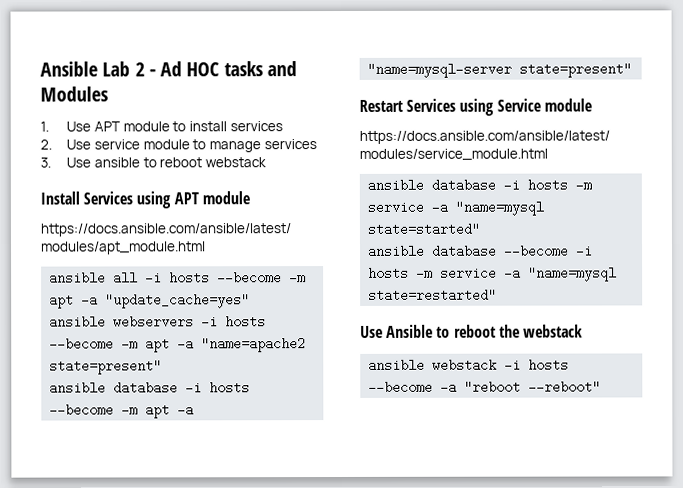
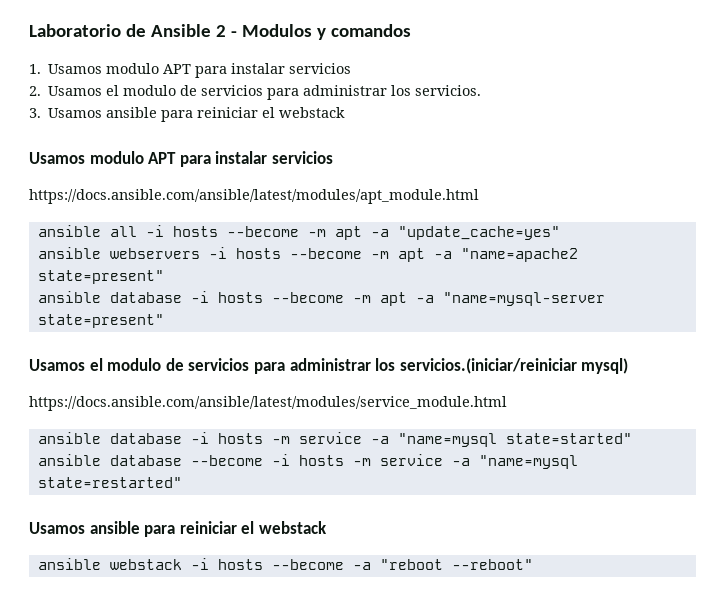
[40,61,297,77] [40,86,108,102] [40,121,283,132] [40,139,317,153] [40,157,266,168] [40,191,250,209] Ansible Lab 2 - Ad HOC tasks and Modules // 1. Use APT module to install services // 2. Use service module to manage services // 3. Use ansible to reboot webstack // Install Services using APT module -> [29,24,411,40] [29,63,352,78] [29,85,482,100] [29,107,346,122] [29,151,333,167] Laboratorio de Ansible 2 - Modulos y comandos // 1. Usamos modulo APT para instalar servicios // 2. Usamos el modulo de servicios para administrar los servicios. // 3. Usamos ansible para reiniciar el webstack // Usamos modulo APT para instalar servicios
[359,98,592,116] Restart Services using Service module -> [29,358,629,374] Usamos el modulo de servicios para administrar los servicios.(iniciar/reiniciar mysql)
[360,324,520,338] Use Ansible to reboot the -> [29,521,255,537] Usamos ansible para reiniciar el

